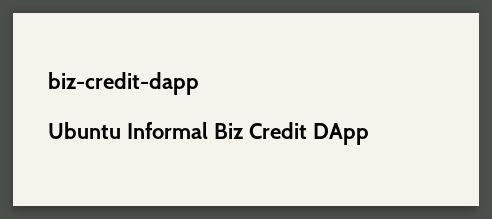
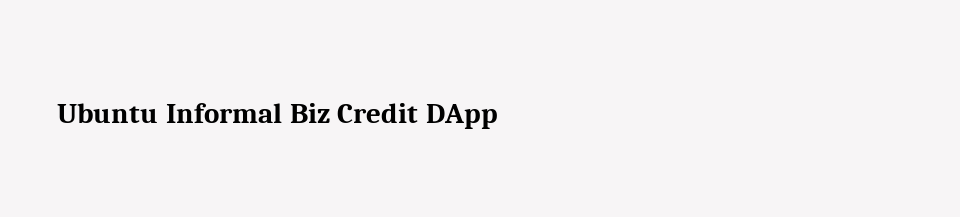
[48,72,199,95] biz-credit-dapp // -> (57, 113) none

